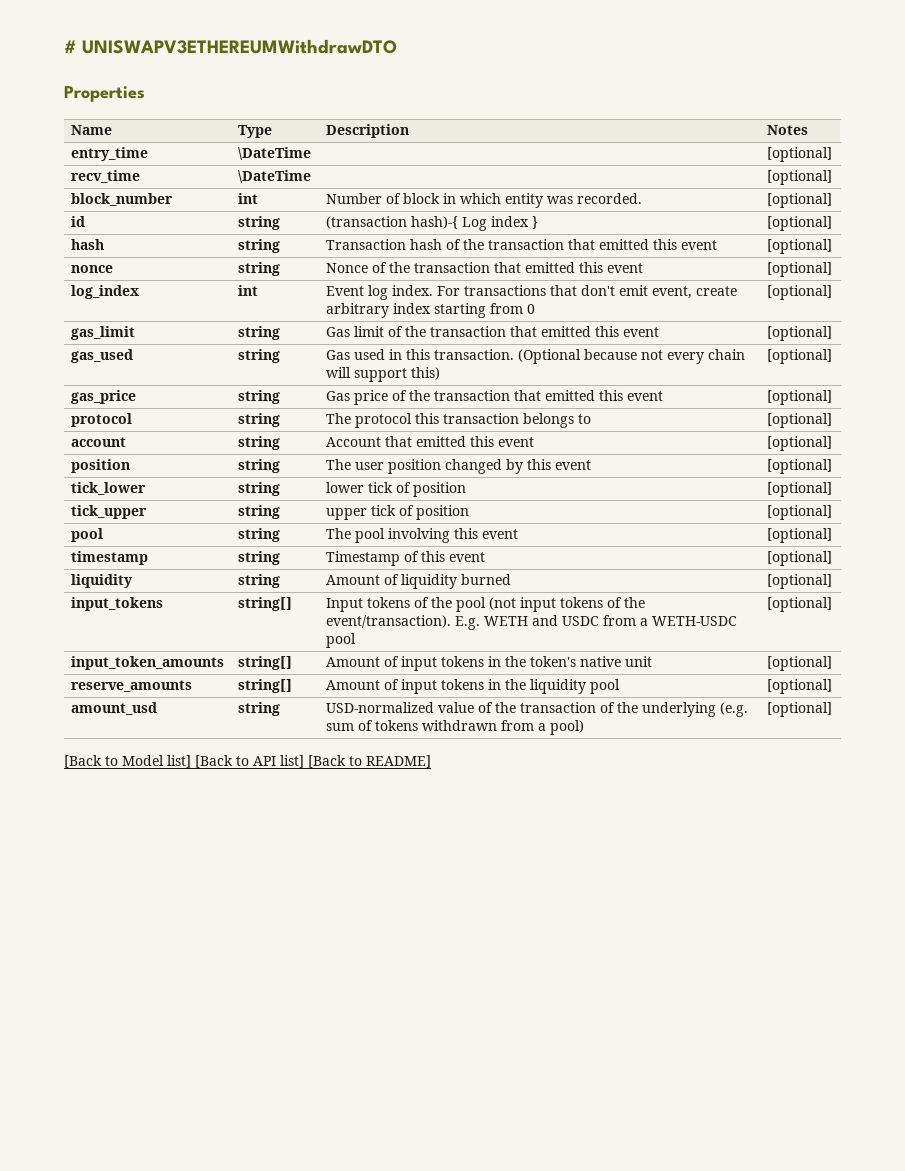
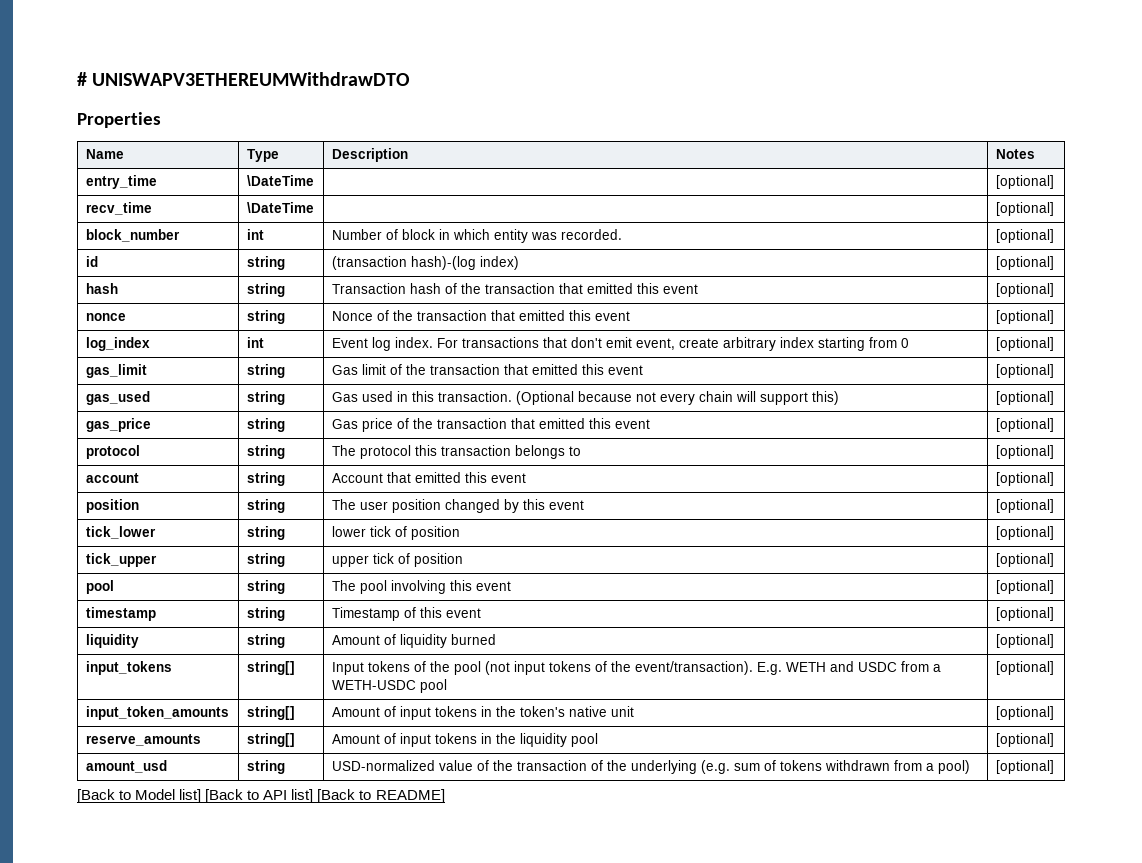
[410,216,538,231] hash)-{ Log index } -> [410,256,519,270] hash)-(log index)

